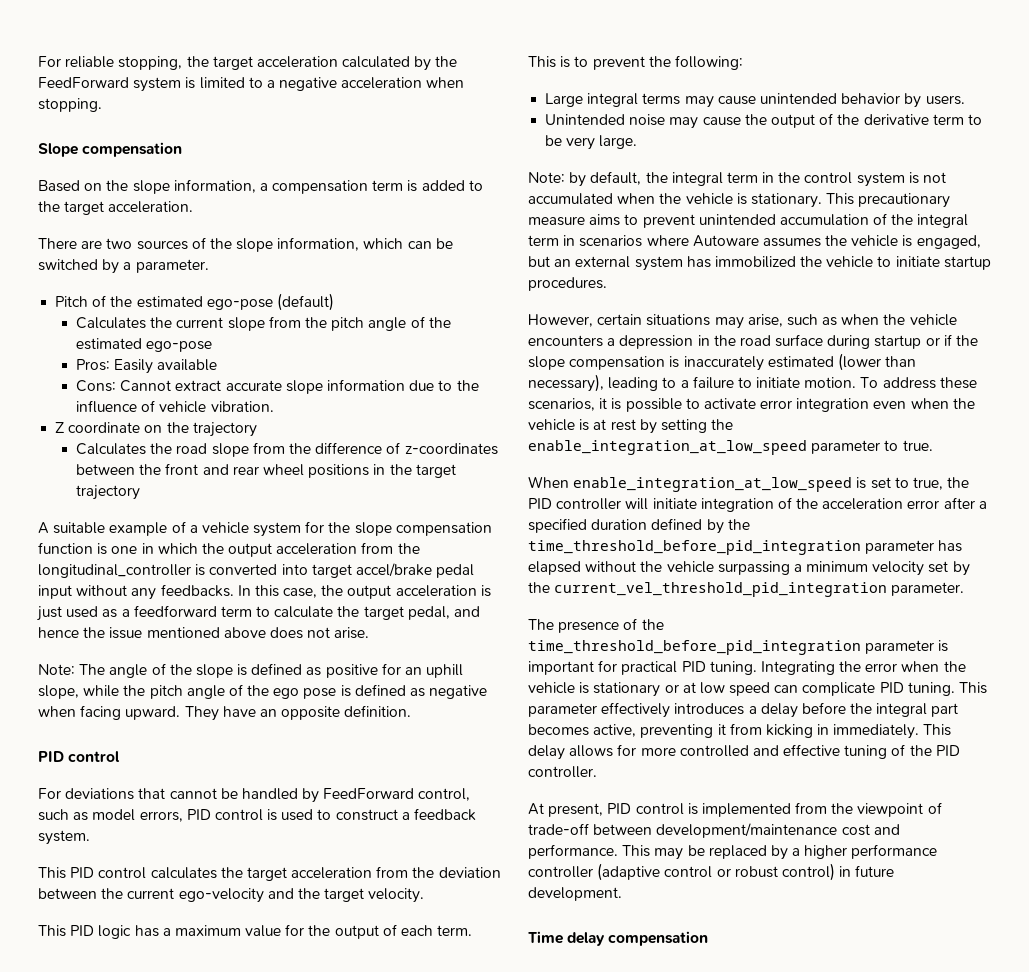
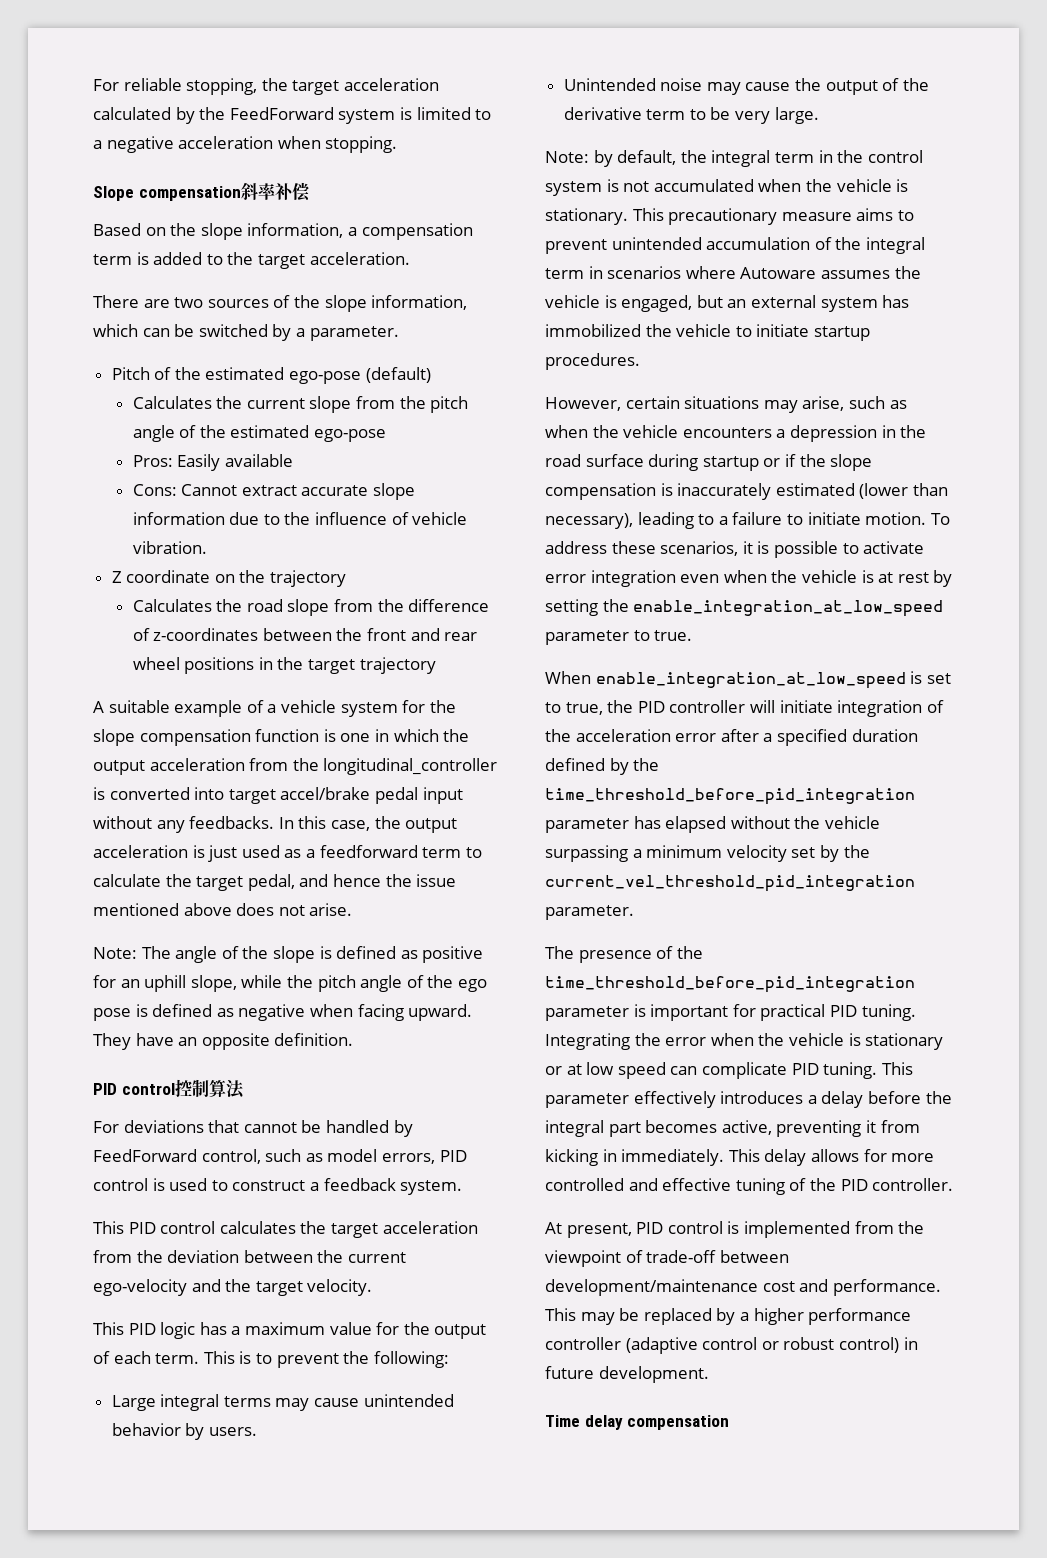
(183, 149) none -> [240,182,310,201] 斜率补偿
(121, 756) none -> [174,1079,245,1099] 控制算法

